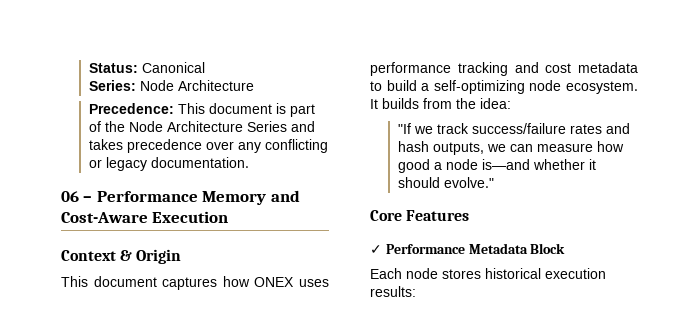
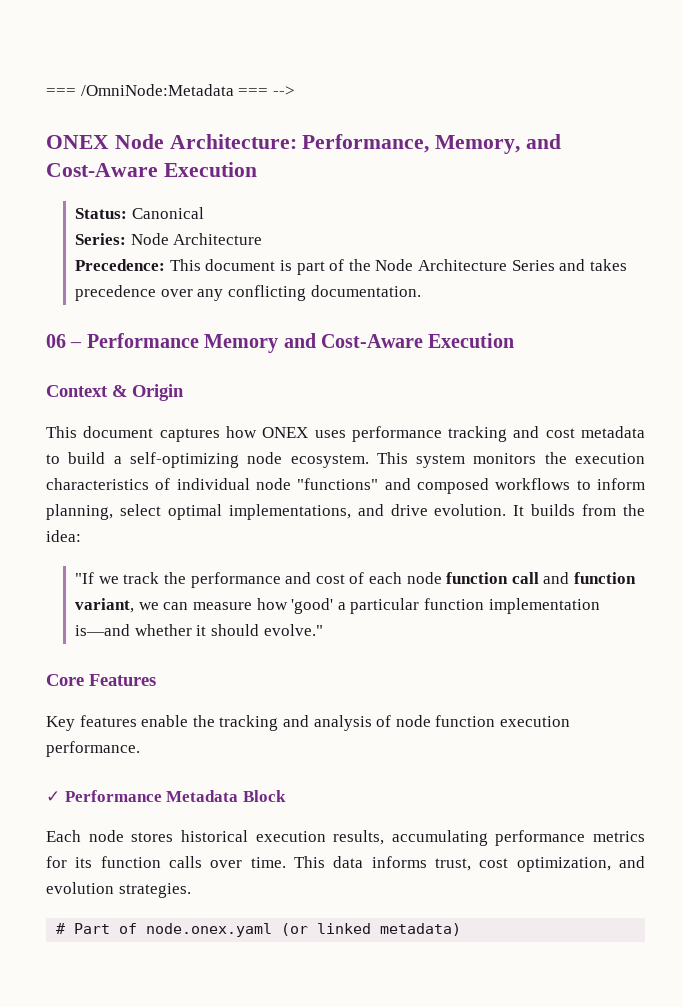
(88, 68) none -> [46,84,295,96] [46,134,562,154] [46,162,257,177] === /OmniNode:Metadata === --> // ONEX Node Architecture: Performance, Memory, and Cost-Aware Execution //
[88,157,147,171] or legacy -> (307, 293) none
(638, 87) none -> [376,452,645,468] [46,478,645,494] [46,504,507,520] This system monitors the execution characteristics of individual node "functions" and composed workflows to inform planning, select optimal implementations, and drive evolution.
[471,123,630,134] [397,141,624,155] [397,159,478,173] success/failure rates and hash outputs, we can measure how good a node -> [164,572,636,588] [75,598,600,614] the performance and cost of each node function call and function variant, we can measure how 'good' a particular function implementation
(470, 215) none -> [46,715,570,731] [46,741,140,757] // Key features enable the tracking and analysis of node function execution performance.
[370,286,416,297] results: -> [333,830,645,846] [46,856,645,872] [46,882,191,898] [56,923,462,937] results, accumulating performance metrics for its function calls over time. This data informs trust, cost optimization, and evolution strategies. // # Part of node.onex.yaml (or linked metadata)

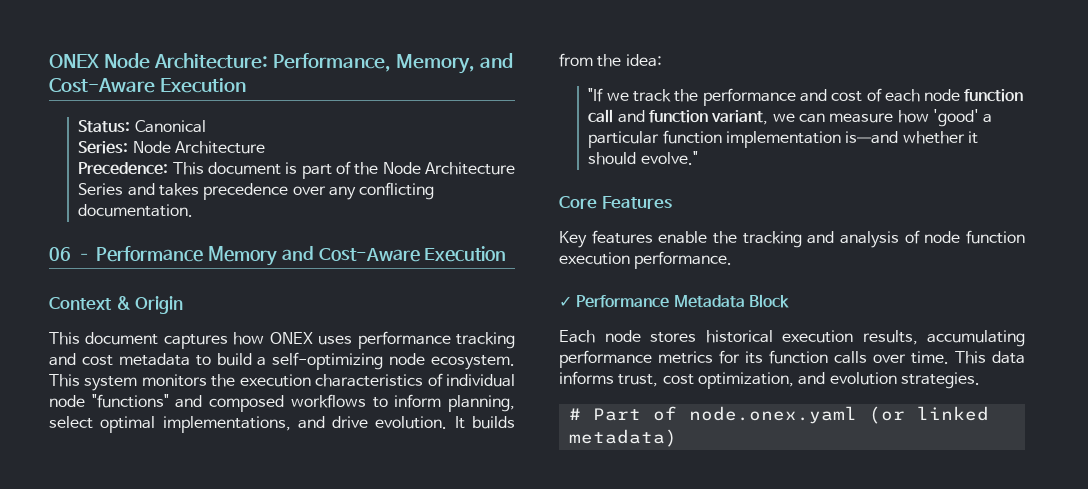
[46,84,295,96] === /OmniNode:Metadata === --> // -> (49, 61) none

